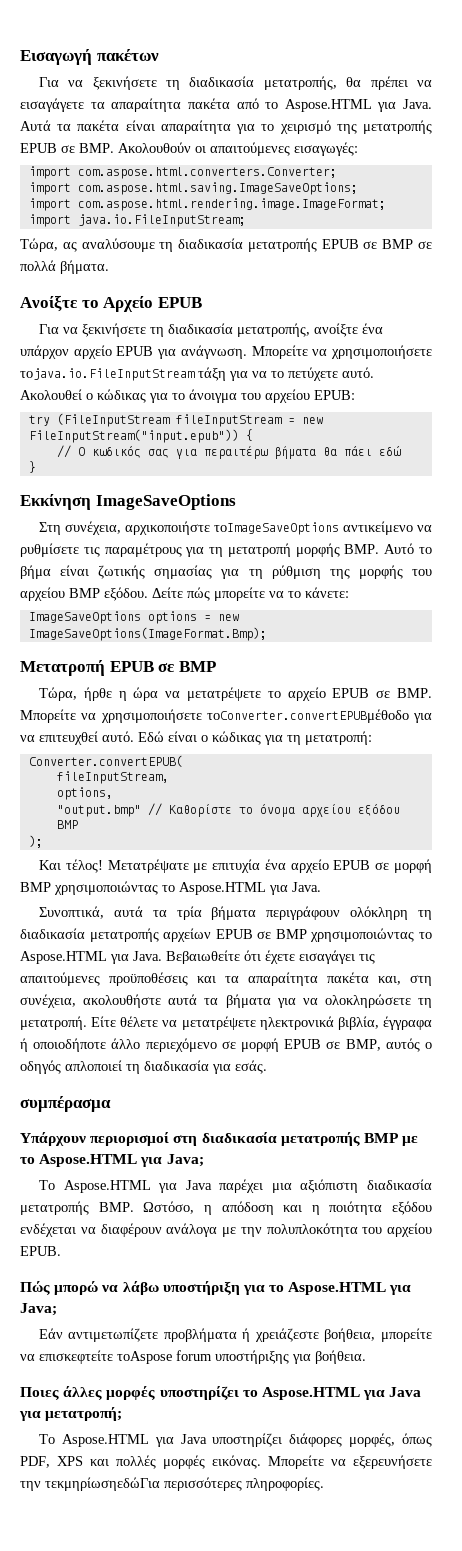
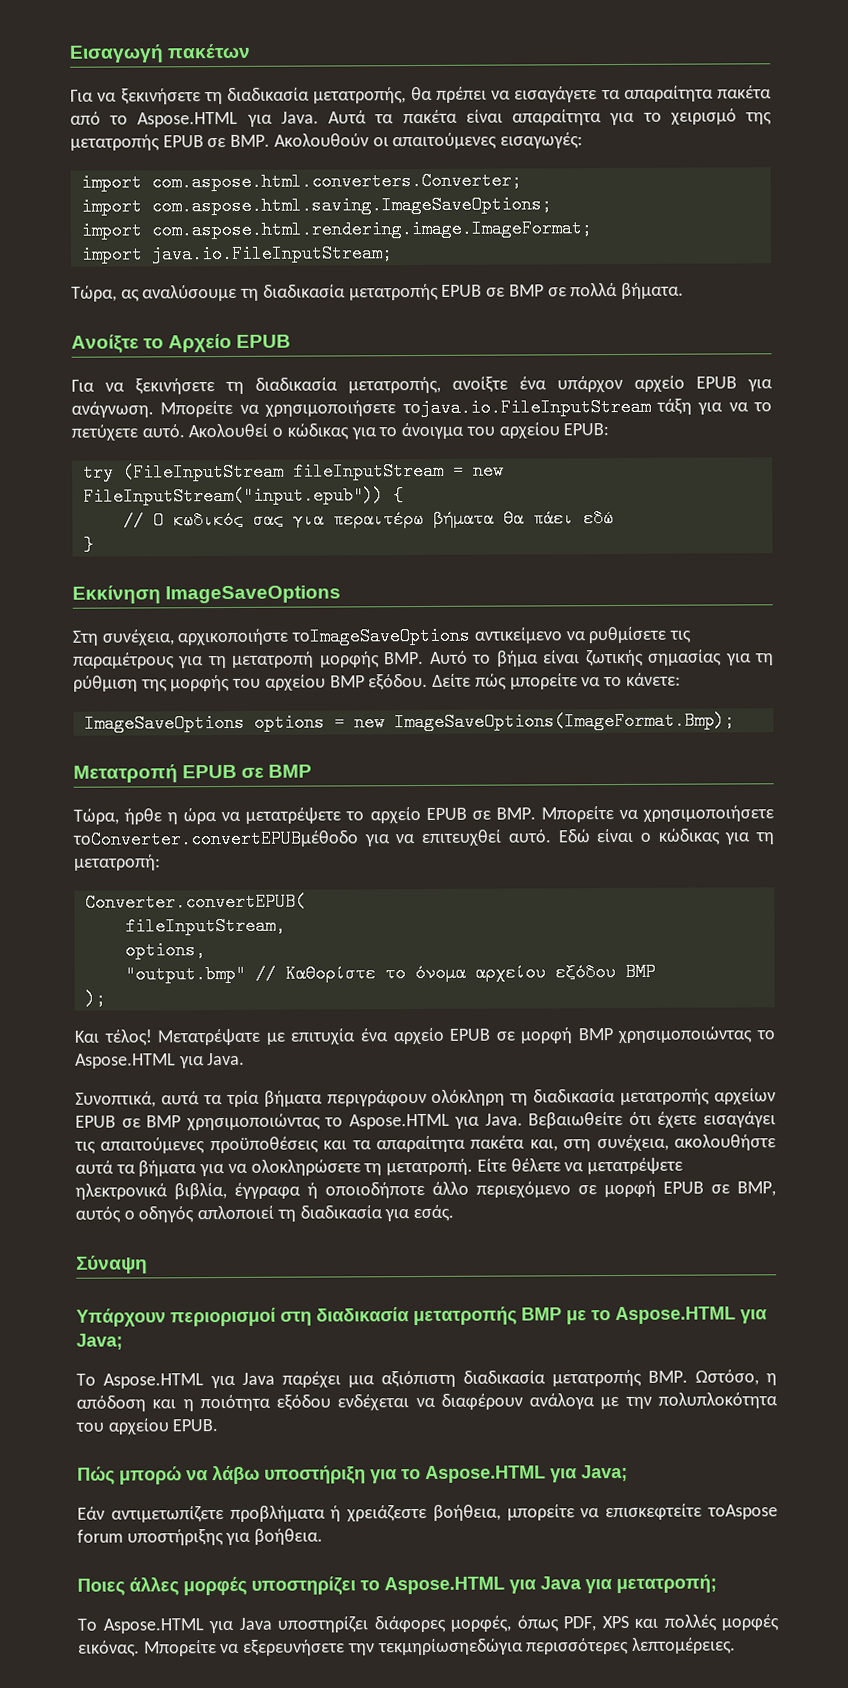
[20,1096,111,1112] συμπέρασμα -> [76,1255,148,1274] Σύναψη
[45,1477,324,1491] τεκμηρίωσηεδώΓια περισσότερες πληροφορίες. -> [377,1637,737,1656] τεκμηρίωσηεδώγια περισσότερες λεπτομέρειες.

